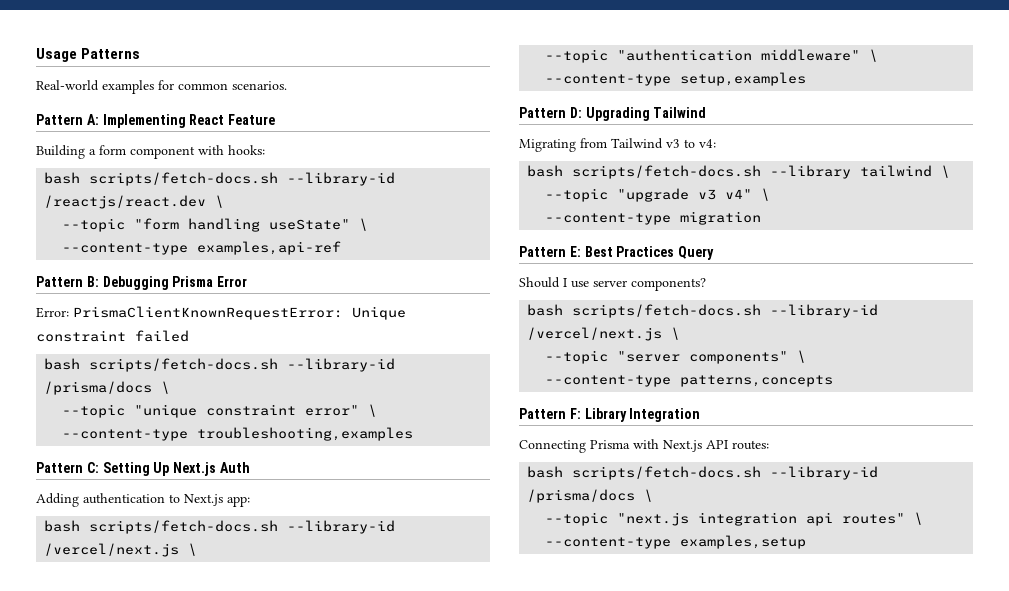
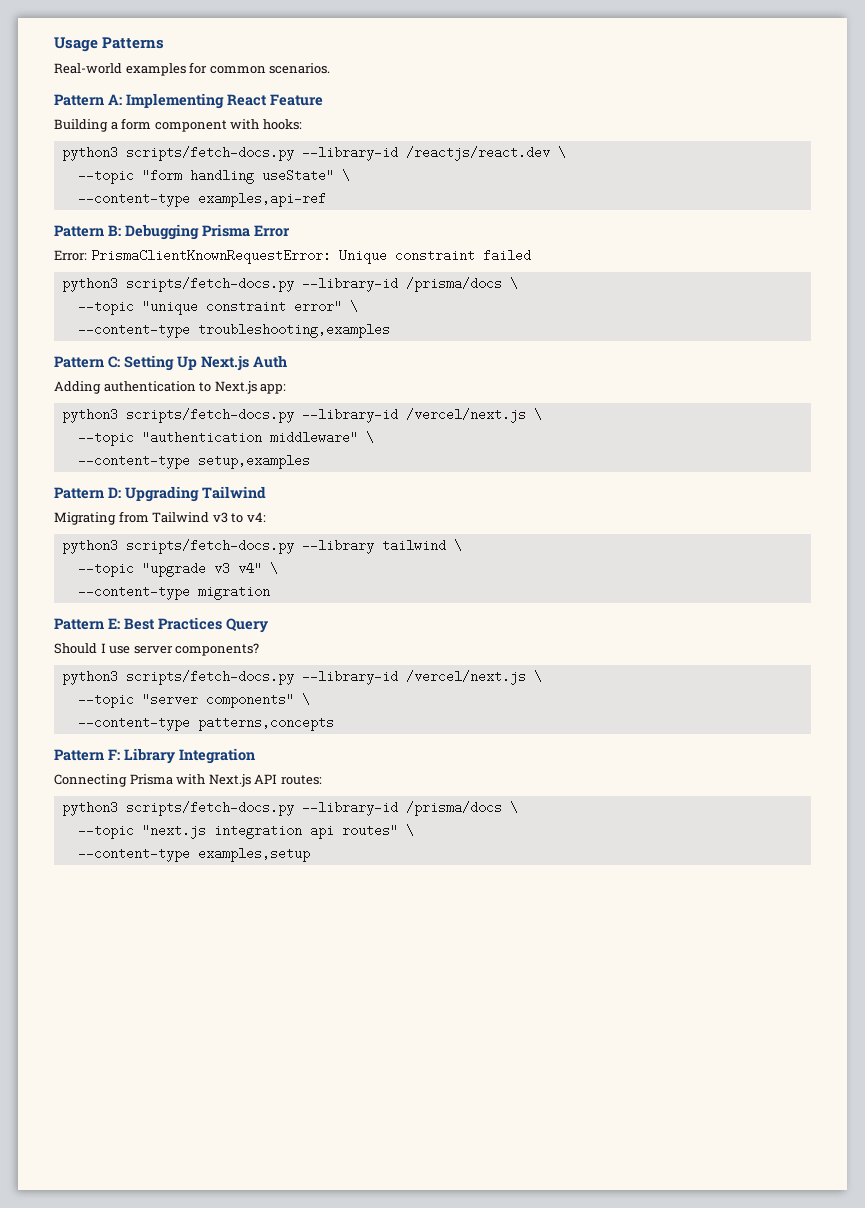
[44,172,279,186] bash scripts/fetch-docs.sh -> [61,146,294,161] python3 scripts/fetch-docs.py
[44,358,279,372] bash scripts/fetch-docs.sh -> [61,277,294,292] python3 scripts/fetch-docs.py
[44,520,279,534] bash scripts/fetch-docs.sh -> [61,408,294,423] python3 scripts/fetch-docs.py
[527,165,762,179] bash scripts/fetch-docs.sh -> [61,539,294,554] python3 scripts/fetch-docs.py
[527,304,762,318] bash scripts/fetch-docs.sh -> [61,670,294,685] python3 scripts/fetch-docs.py
[527,466,762,480] bash scripts/fetch-docs.sh -> [61,801,294,816] python3 scripts/fetch-docs.py

